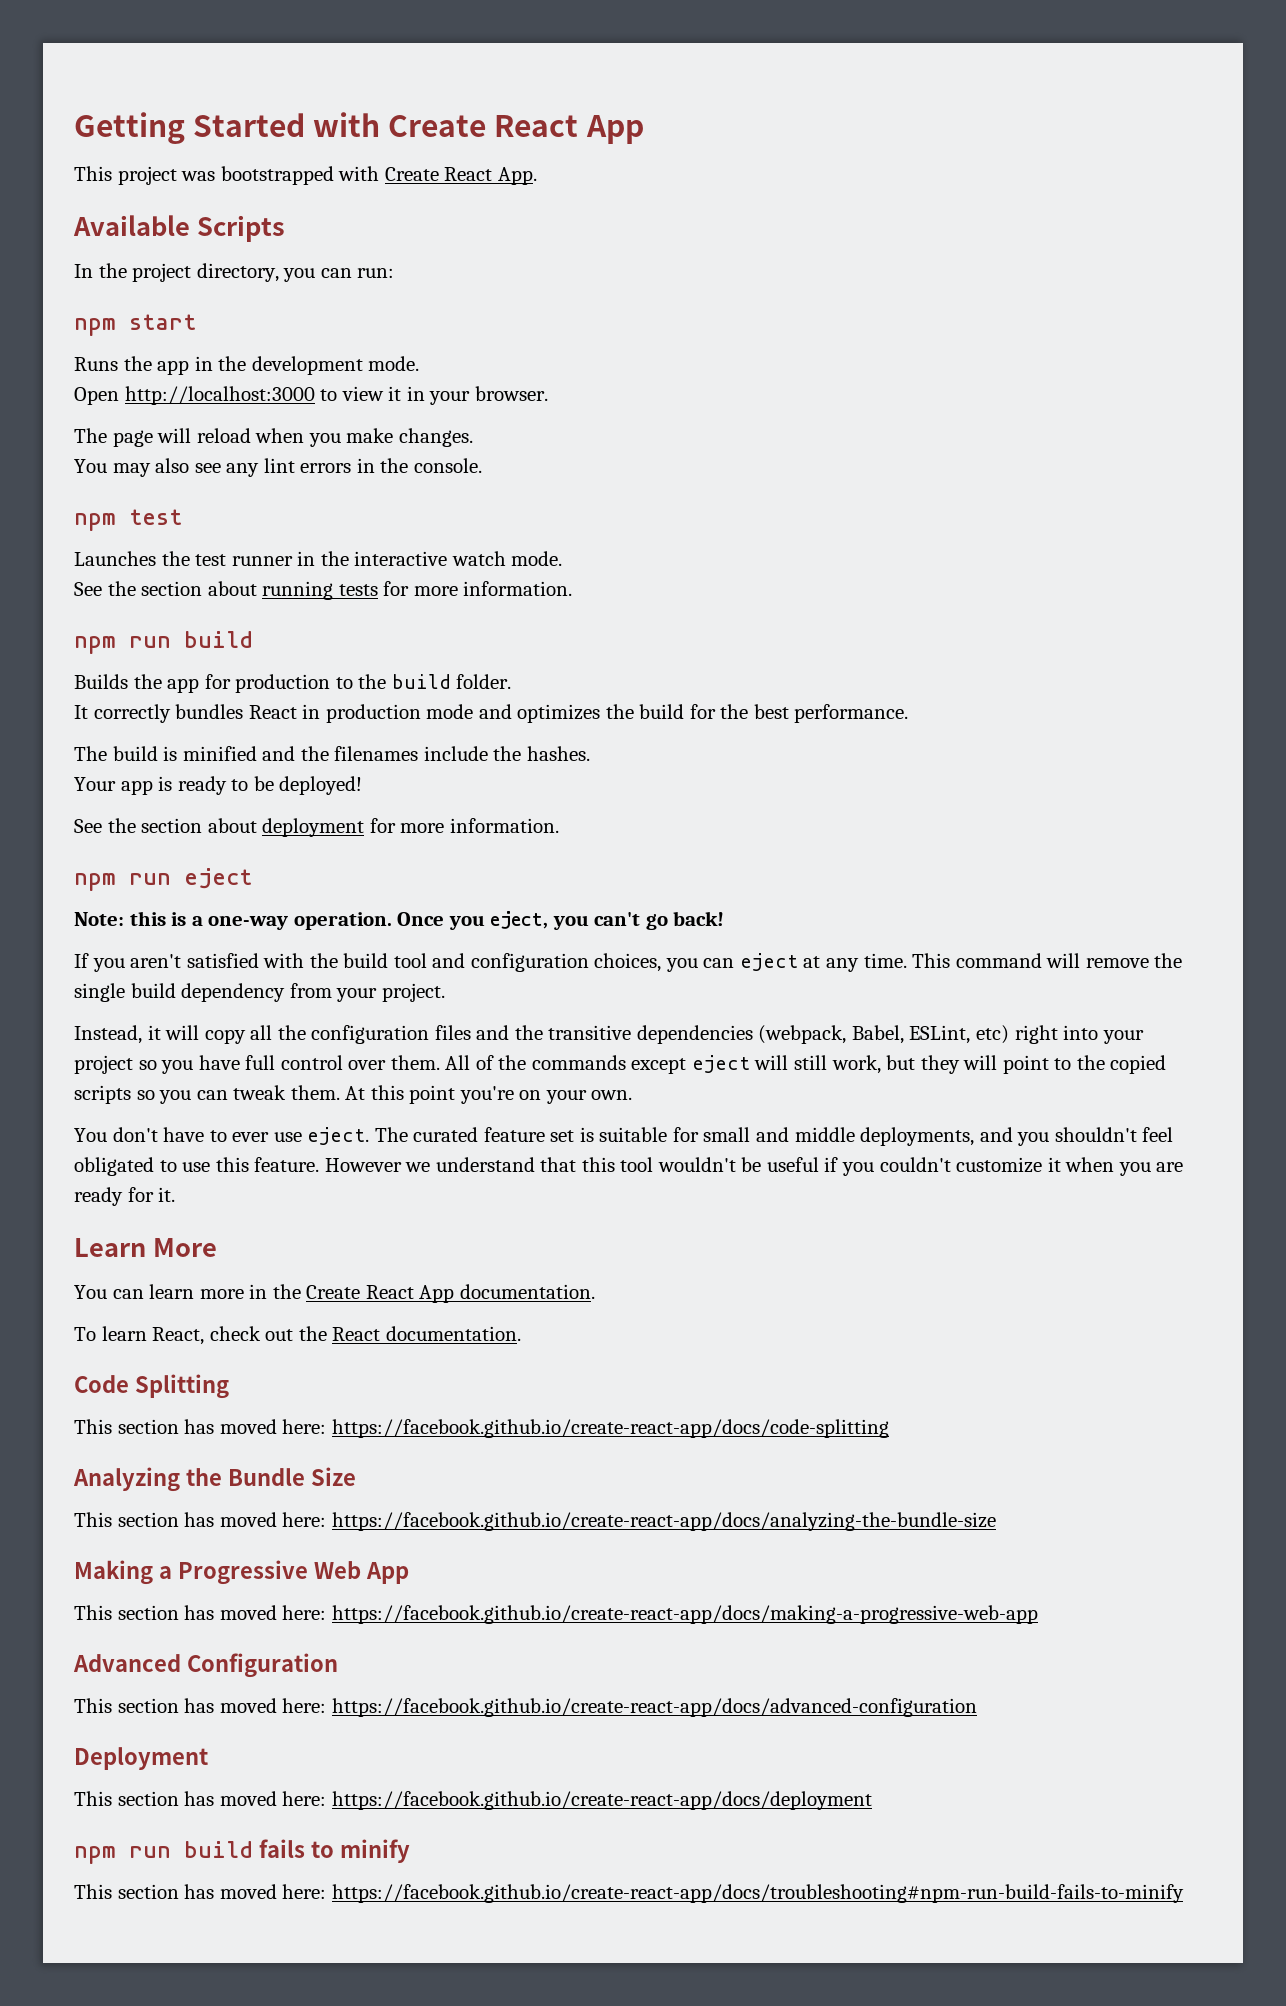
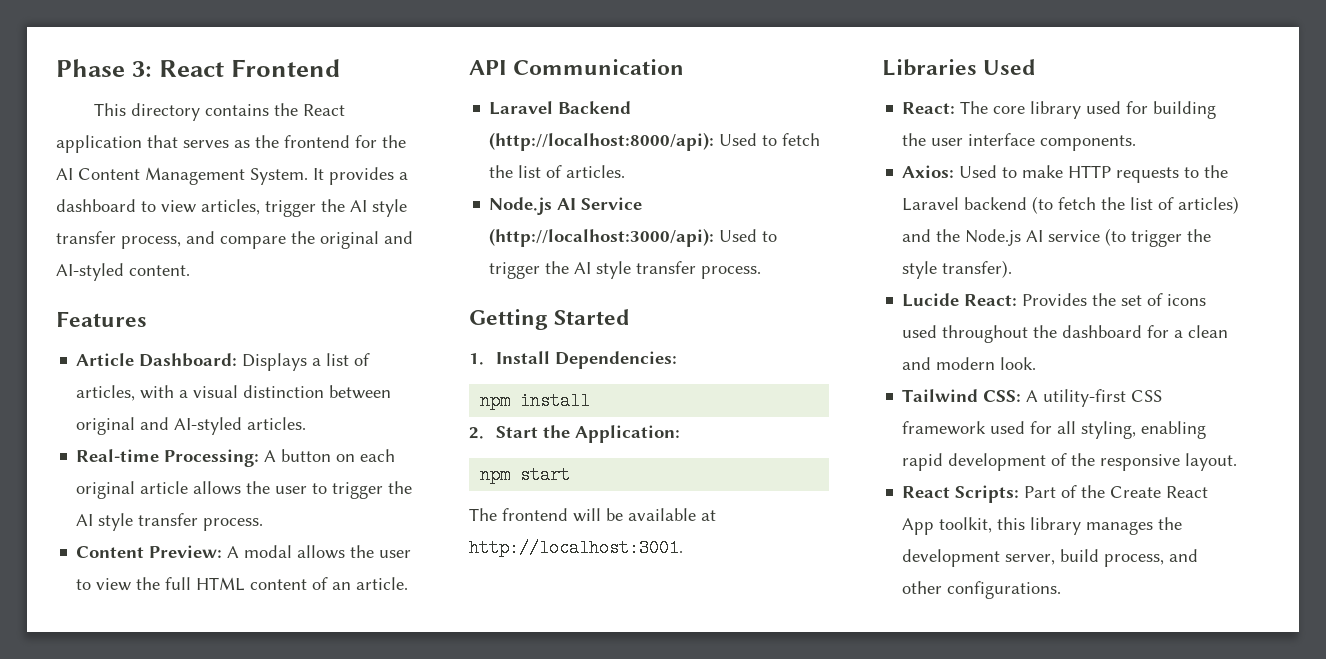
[74,112,644,144] [74,166,537,185] [73,215,285,242] [74,263,395,282] [74,314,196,336] [74,356,420,375] [74,386,548,405] [74,428,473,447] [74,458,482,477] [74,509,182,531] [74,551,563,566] [74,581,573,600] [74,631,253,654] [74,674,512,693] [74,704,909,723] [74,746,590,761] [74,776,363,795] [74,818,559,837] [74,868,252,891] [74,911,725,930] [74,953,1183,972] [74,983,445,1002] [74,1025,1144,1044] [74,1055,1167,1074] [74,1085,633,1104] [74,1127,1174,1146] [74,1157,1184,1176] [74,1187,176,1206] [74,1238,217,1257] [74,1284,595,1303] [74,1326,521,1345] [74,1374,229,1399] [74,1419,889,1438] [73,1467,356,1492] [74,1512,996,1531] [74,1560,409,1585] [74,1605,1038,1624] [73,1653,338,1678] [74,1698,977,1717] [74,1747,208,1770] [74,1791,872,1810] [74,1839,410,1864] [74,1884,1184,1903] Getting Started with Create React App // This project was bootstrapped with Create React App. // Available Scripts // In the project directory, you can run: // npm start // Runs the app in the development mode. // Open http://localhost:3000 to view it in your browser. // The page will reload when you make changes. // You may also see any lint errors in the console. // npm test // Launches the test runner in the interactive watch mode. // See the section about running tests for more information. // npm run build // Builds the app for production to the build folder. // It correctly bundles React in production mode and optimizes the build for the best performance. // The build is minified and the filenames include the hashes. // Your app is ready to be deployed! // See the section about deployment for more information. // npm run eject // Note: this is a one-way operation. Once you eject, you can't go back! // If you aren't satisfied with the build tool and configuration choices, you can eject at any time. This command will remove the single build dependency from your project. // Instead, it will copy all the configuration files and the transitive dependencies (webpack, Babel, ESLint, etc) right into your project so you have full control over them. All of the commands except eject will still work, but they will point to the copied scripts so you can tweak them. At this point you're on your own. // You don't have to ever use eject. The curated feature set is suitable for small and middle deployments, and you shouldn't feel obligated to use this feature. However we understand that this tool wouldn't be useful if you couldn't customize it when you are ready for it. // Learn More // You can learn more in the Create React App documentation. // To learn React, check out the React documentation. // Code Splitting // This section has moved here: https://facebook.github.io/create-react-app/docs/code-splitting // Analyzing the Bundle Size // This section has moved here: https://facebook.github.io/create-react-app/docs/analyzing-the-bundle-size // Making a Progressive Web App // This section has moved here: https://facebook.github.io/create-react-app/docs/making-a-progressive-web-app // Advanced Configuration // This section has moved here: https://facebook.github.io/create-react-app/docs/advanced-configuration // Deployment // This section has moved here: https://facebook.github.io/create-react-app/docs/deployment // npm run build fails to minify // This section has moved here: https://facebook.github.io/create-react-app/docs/troubleshooting#npm-run-build-fails-to-minify -> [56,59,341,77] [93,103,345,121] [56,135,406,153] [56,167,408,185] [56,199,407,217] [56,231,413,249] [56,263,190,281] [56,311,147,327] [76,353,371,371] [76,385,392,401] [76,417,307,435] [76,449,396,467] [76,481,413,499] [76,513,264,531] [76,545,412,559] [76,577,409,591] [469,59,685,75] [489,101,632,115] [489,132,821,151] [489,165,626,178] [489,197,643,215] [489,228,778,247] [489,261,762,279] [469,309,631,330] [469,351,677,369] [480,392,591,410] [469,425,680,443] [480,466,571,484] [469,508,716,522] [469,539,683,557] [882,59,1037,76] [902,101,1217,119] [902,133,1137,151] [902,165,1229,183] [902,196,1240,214] [902,228,1212,247] [902,260,1013,279] [902,293,1207,307] [902,325,1229,343] [902,357,1037,370] [902,389,1163,407] [902,421,1207,439] [902,453,1238,471] [902,485,1209,503] [902,517,1183,535] [902,549,1199,567] [902,581,1062,599] Phase 3: React Frontend // This directory contains the React application that serves as the frontend for the AI Content Management System. It provides a dashboard to view articles, trigger the AI style transfer process, and compare the original and AI-styled content. // Features // Article Dashboard: Displays a list of articles, with a visual distinction between original and AI-styled articles. // Real-time Processing: A button on each original article allows the user to trigger the AI style transfer process. // Content Preview: A modal allows the user to view the full HTML content of an article. // API Communication // Laravel Backend (http://localhost:8000/api): Used to fetch the list of articles. // Node.js AI Service (http://localhost:3000/api): Used to trigger the AI style transfer process. // Getting Started // 1. Install Dependencies: // npm install // 2. Start the Application: // npm start // The frontend will be available at http://localhost:3001. // Libraries Used // React: The core library used for building the user interface components. // Axios: Used to make HTTP requests to the Laravel backend (to fetch the list of articles) and the Node.js AI service (to trigger the style transfer). // Lucide React: Provides the set of icons used throughout the dashboard for a clean and modern look. // Tailwind CSS: A utility-first CSS framework used for all styling, enabling rapid development of the responsive layout. // React Scripts: Part of the Create React App toolkit, this library manages the development server, build process, and other configurations.

